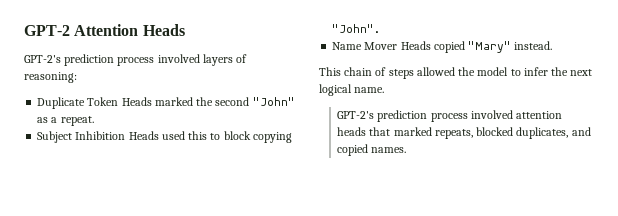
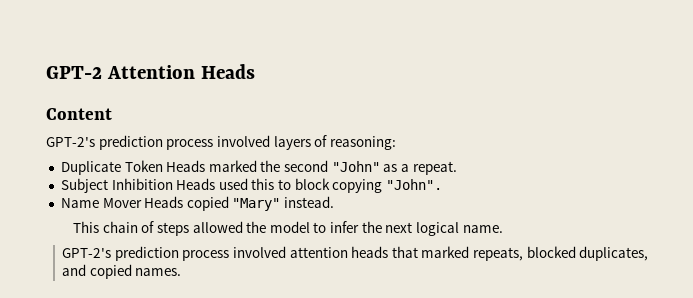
(185, 30) none -> [46,108,112,120] // Content

